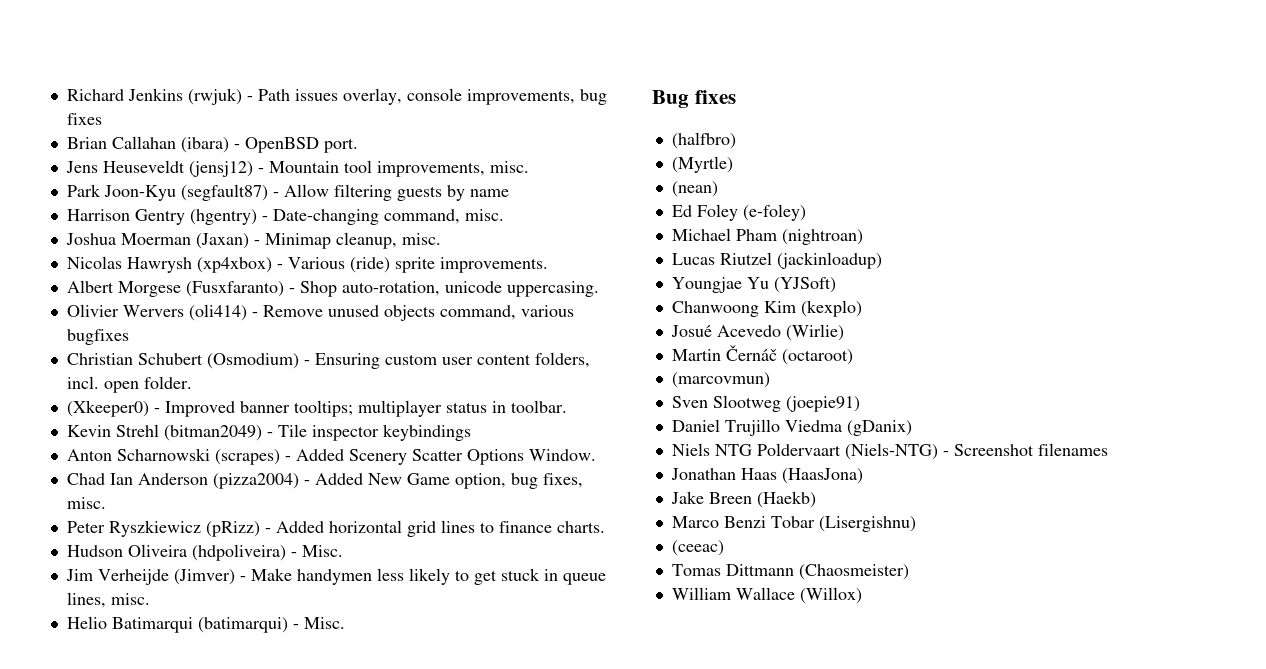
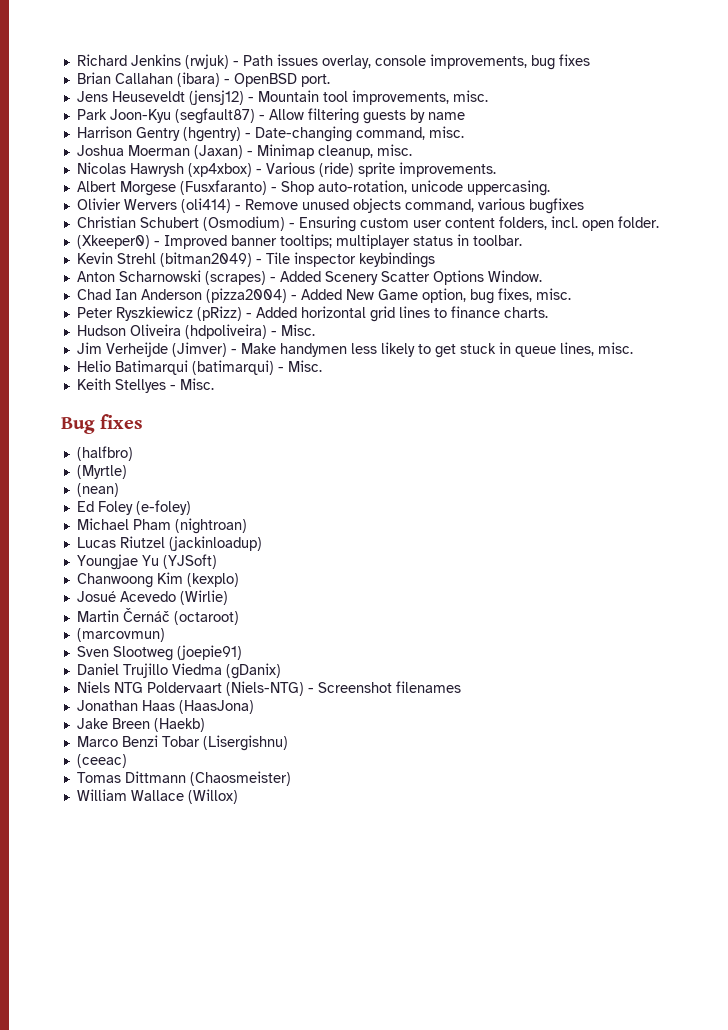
(345, 623) none -> [76,378,214,393] // Keith Stellyes - Misc.

